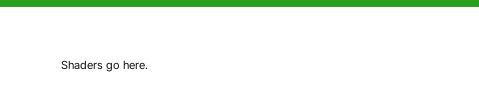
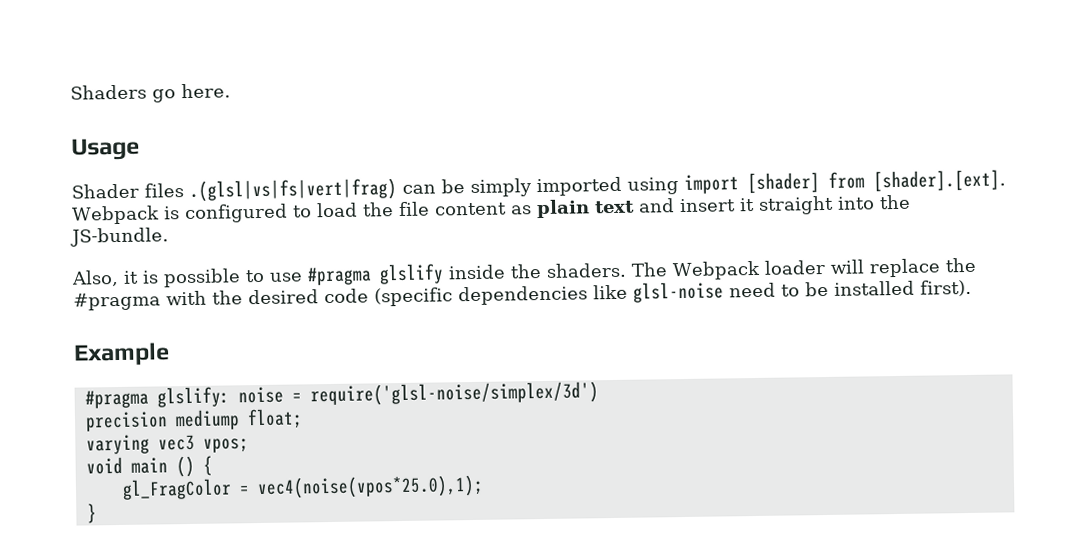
(149, 65) none -> [71,137,140,161] [71,169,1006,202] [71,194,911,225] [70,227,169,247] [71,257,977,288] [73,279,972,311] [73,342,170,366] [84,381,599,409] [84,408,303,432] [85,434,249,455] [85,455,213,478] [121,474,484,500] [86,503,97,524] // Usage // Shader files .(glsl|vs|fs|vert|frag) can be simply imported using import [shader] from [shader].[ext]. Webpack is configured to load the file content as plain text and insert it straight into the JS-bundle. // Also, it is possible to use #pragma glslify inside the shaders. The Webpack loader will replace the #pragma with the desired code (specific dependencies like glsl-noise need to be installed first). // Example // #pragma glslify: noise = require('glsl-noise/simplex/3d') // precision mediump float; // varying vec3 vpos; // void main () { // gl_FragColor = vec4(noise(vpos*25.0),1); // }

